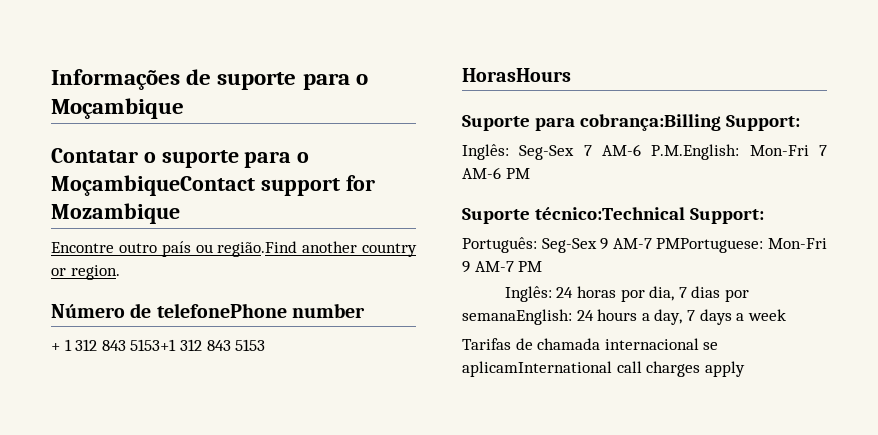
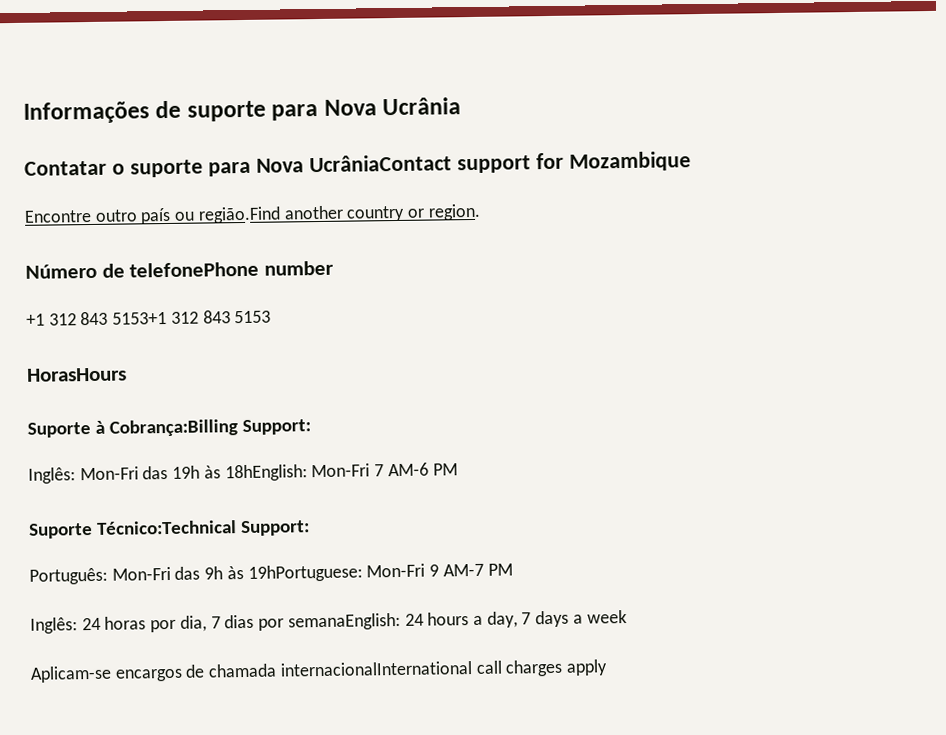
[355,74,368,85] [51,98,184,119] o Moçambique -> [323,97,462,116] Nova Ucrânia
[297,152,310,163] [51,175,255,196] o MoçambiqueContact -> [255,154,452,173] Nova UcrâniaContact
[51,339,72,351] + 1 -> [26,313,45,326] +1
[534,114,721,131] para cobrança:Billing -> [95,419,239,437] à Cobrança:Billing
[519,144,740,160] Seg-Sex 7 AM-6 P.M.English: -> [79,464,308,482] Mon-Fri das 19h às 18hEnglish:
[534,207,685,220] técnico:Technical -> [96,520,238,535] Técnico:Technical
[541,238,764,253] Seg-Sex 9 AM-7 PMPortuguese: -> [111,564,363,582] Mon-Fri das 9h às 19hPortuguese:
[462,338,719,350] [462,361,612,377] Tarifas de chamada internacional se aplicamInternational -> [30,661,473,683] Aplicam-se encargos de chamada internacionalInternational

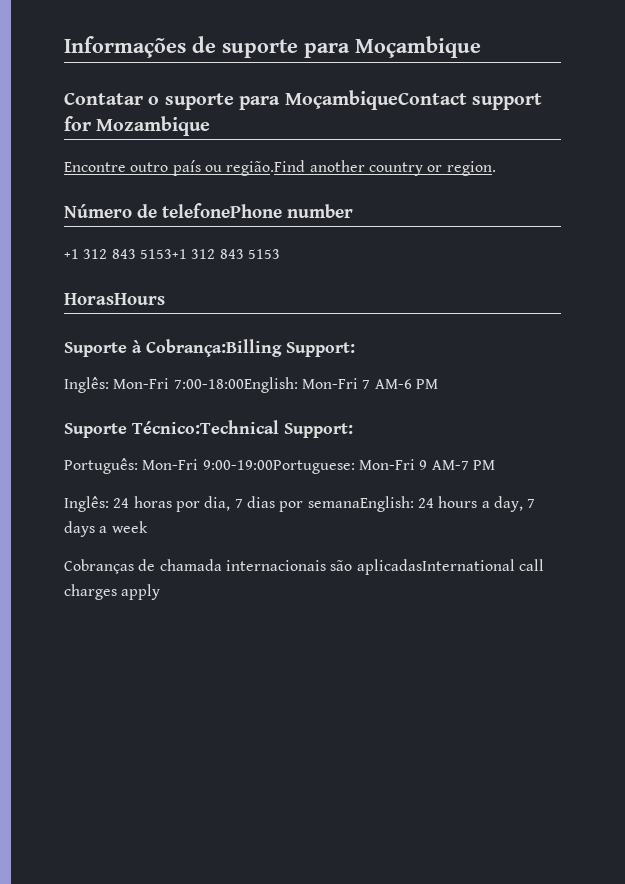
[323,97,462,116] Nova Ucrânia -> [355,36,481,58] Moçambique
[255,154,452,173] Nova UcrâniaContact -> [284,90,467,110] MoçambiqueContact
[142,464,308,482] das 19h às 18hEnglish: -> [173,377,298,393] 7:00-18:00English:
[174,564,363,582] das 9h às 19hPortuguese: -> [202,460,355,474] 9:00-19:00Portuguese:
[30,661,473,683] Aplicam-se encargos de chamada internacionalInternational -> [64,559,515,575] Cobranças de chamada internacionais são aplicadasInternational

